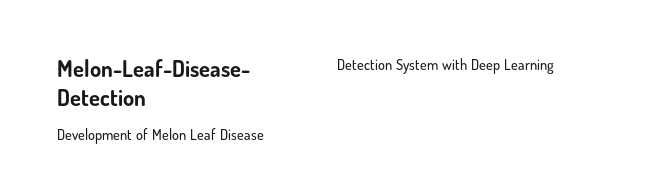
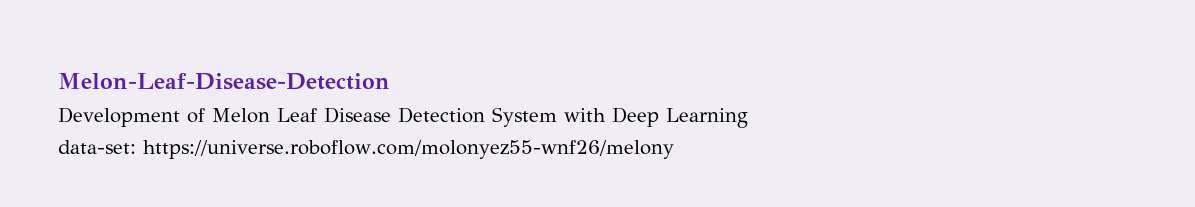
(554, 66) none -> [58,140,674,159] // data-set: https://universe.roboflow.com/molonyez55-wnf26/melony

